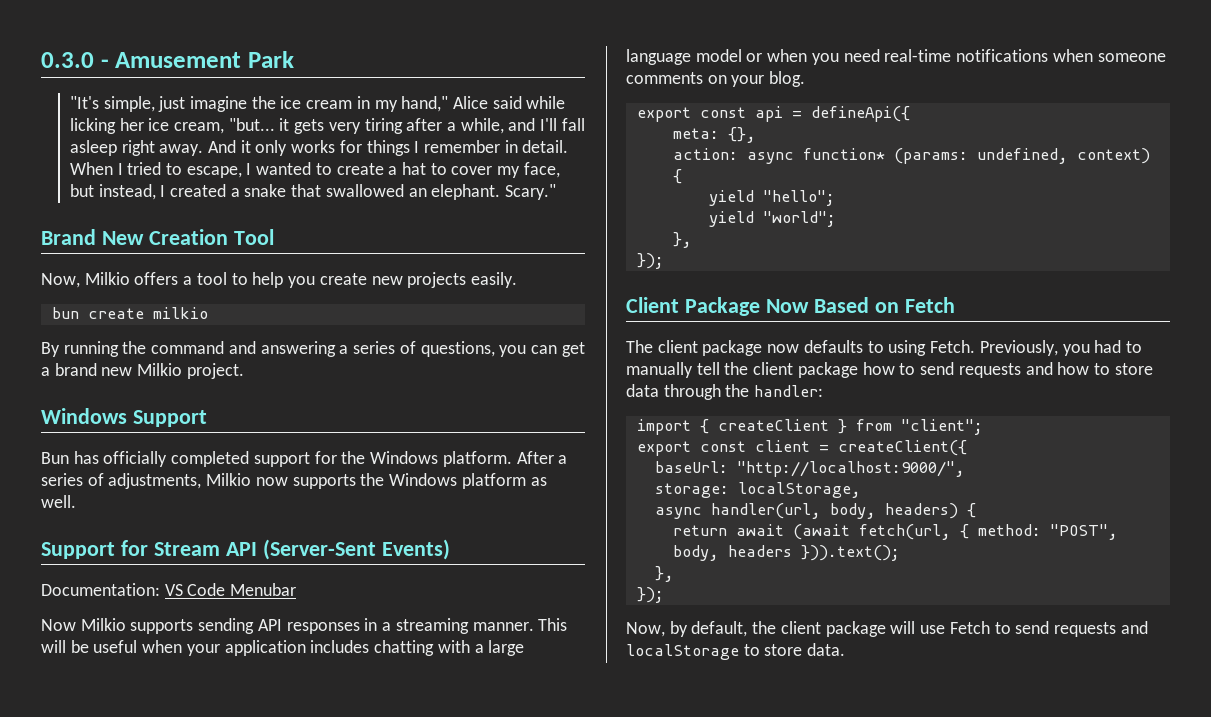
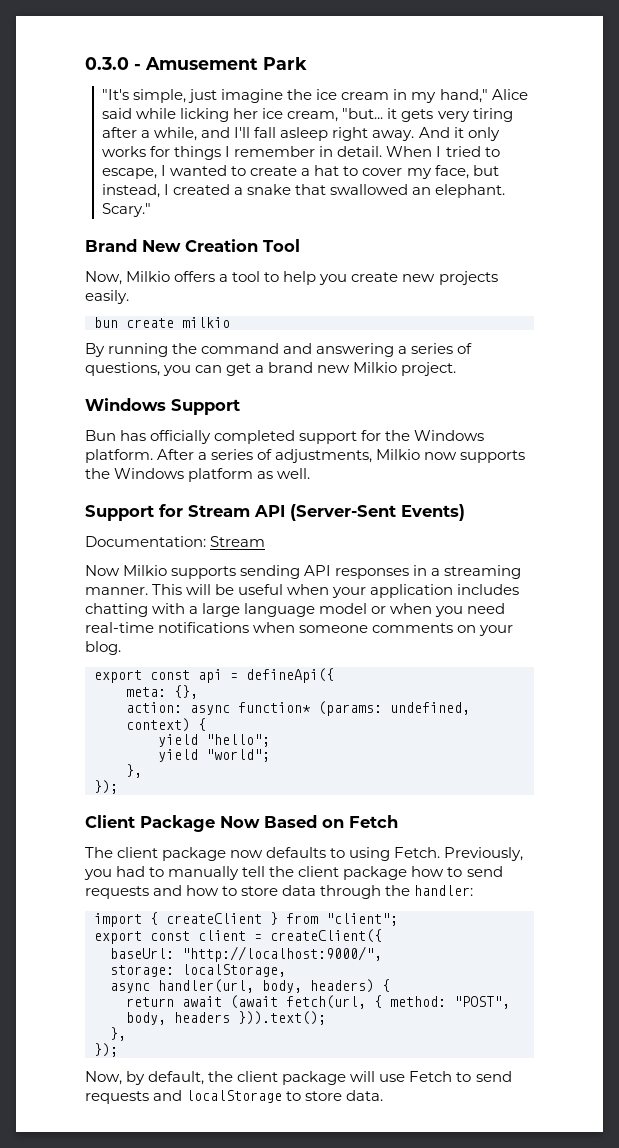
[164,583,297,596] VS Code Menubar -> [210,536,266,547] Stream

